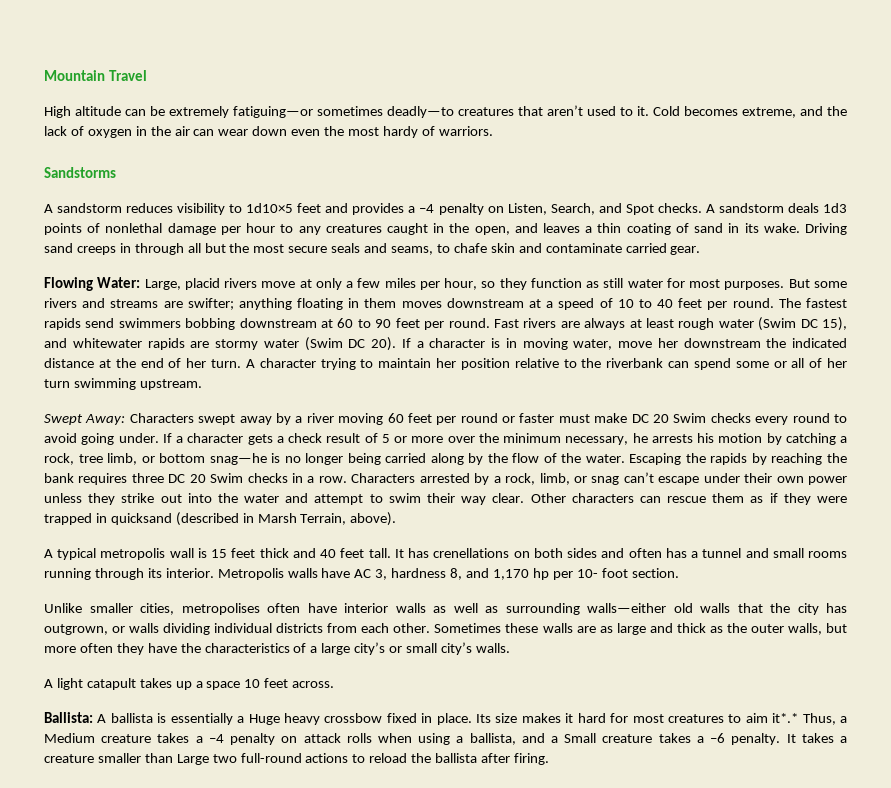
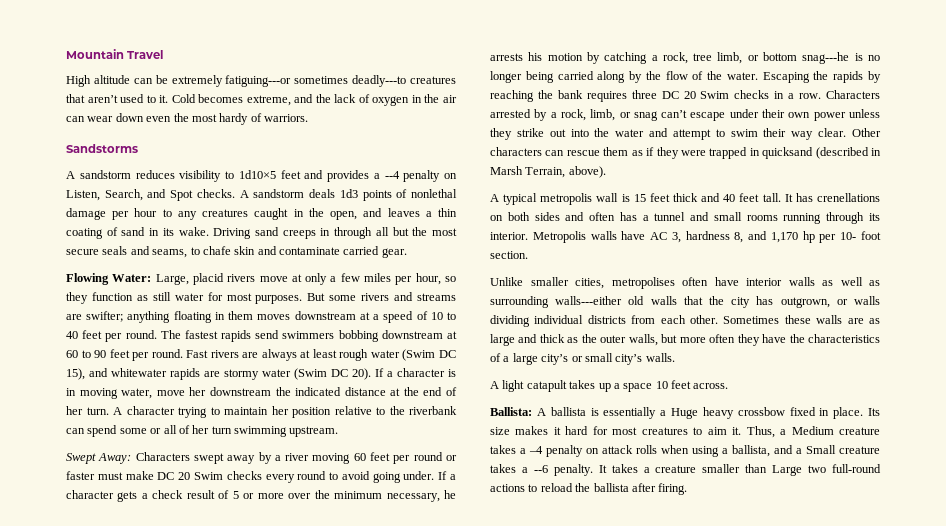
[233,106,454,118] fatiguing—or sometimes deadly—to -> [225,75,407,87] fatiguing---or sometimes deadly---to
[419,204,435,213] –4 -> [384,171,400,179] --4
[209,453,267,465] snag—he -> [802,52,850,64] snag---he
[587,603,666,613] walls—either -> [555,296,623,305] walls---either
[772,713,799,723] it*.* -> [732,427,742,435] it.
[710,733,726,743] –6 -> [533,465,548,473] --6

